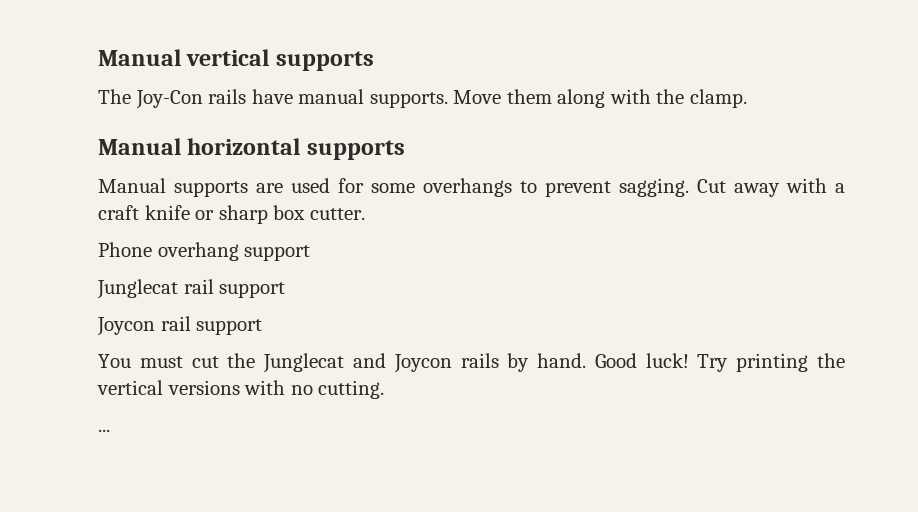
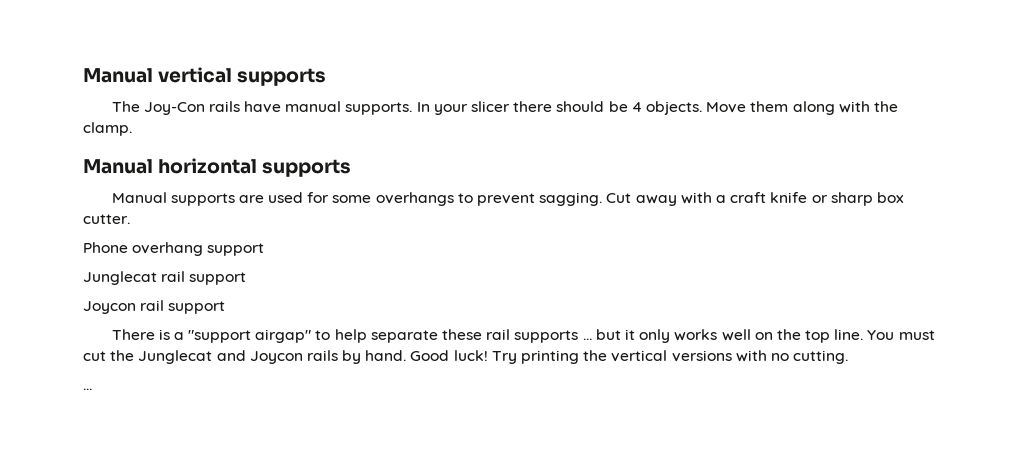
(448, 100) none -> [416,101,702,115] In your slicer there should be 4 objects.
(263, 327) none -> [111,329,864,343] There is a "support airgap" to help separate these rail supports ... but it only works well on the top line.

